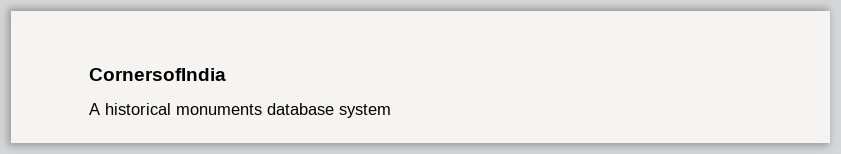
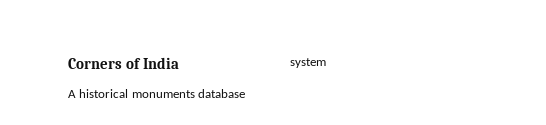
[89,68,226,81] CornersofIndia -> [68,57,180,69] Corners of India

